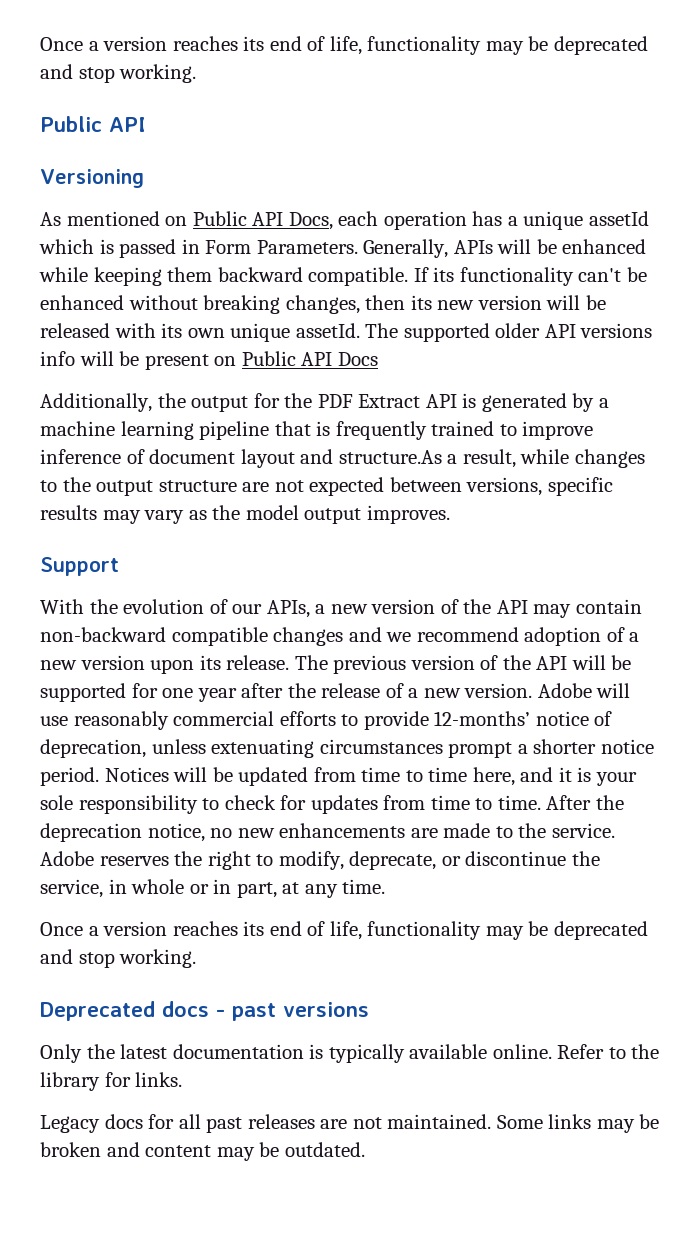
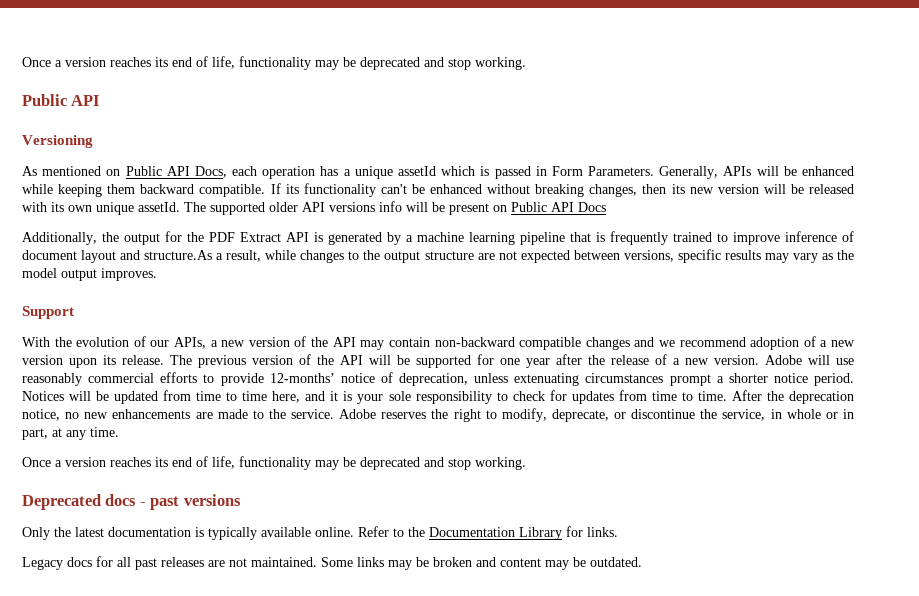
[40,1072,100,1091] library -> [429,527,562,540] Documentation Library

